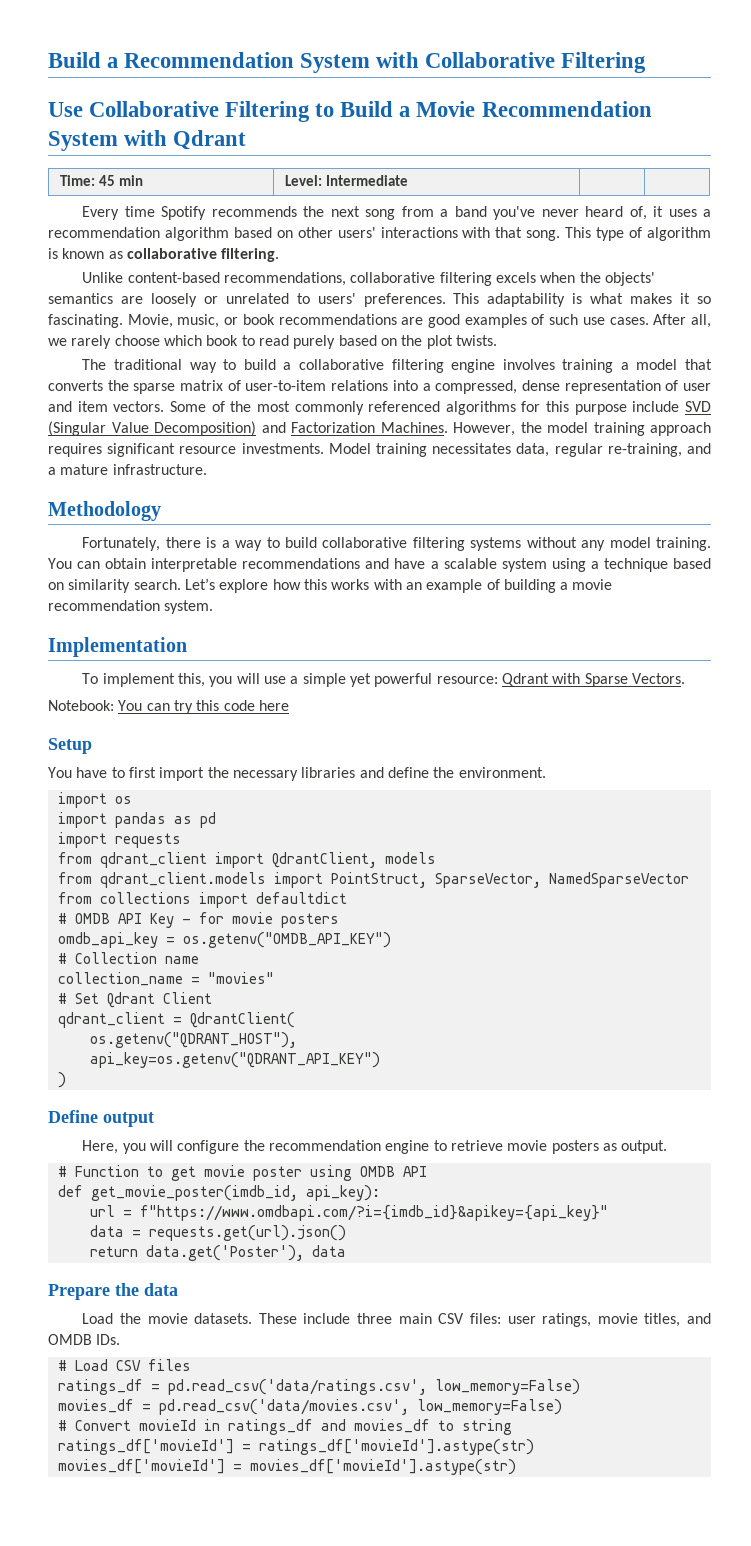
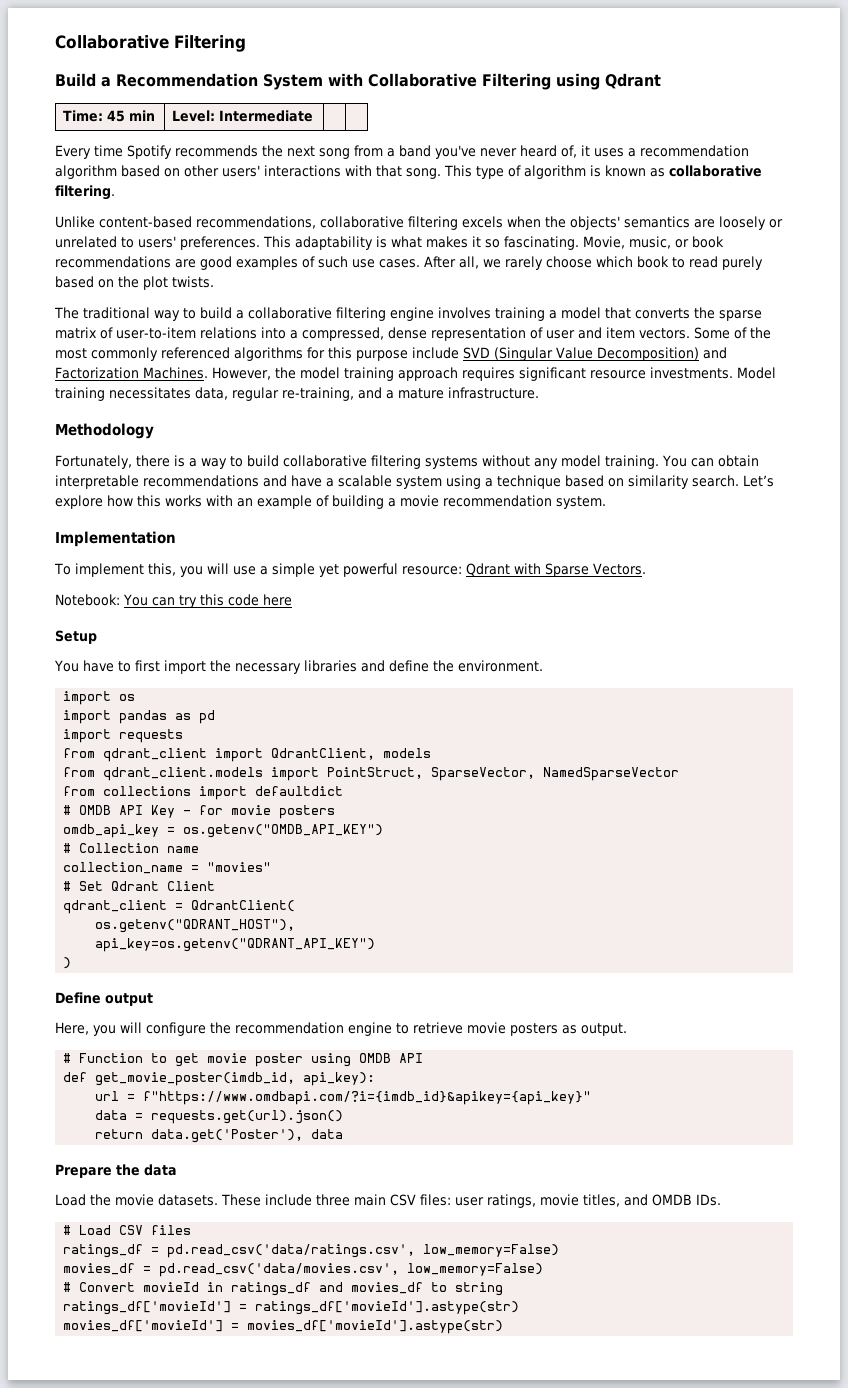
(48, 60) none -> [55,35,246,52] Collaborative Filtering //
[48,101,652,122] [48,130,168,151] // Use Collaborative Filtering to Build a Movie Recommendation System with -> [556,73,600,90] using

